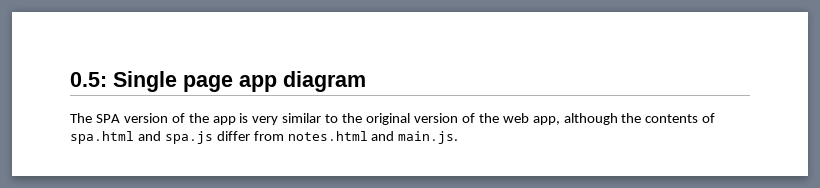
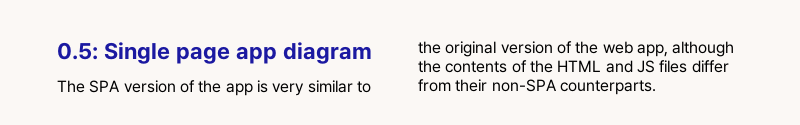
[70,131,459,144] spa.html and spa.js differ from notes.html and main.js. -> [529,60,729,73] [418,79,656,95] the HTML and JS files differ from their non-SPA counterparts.

